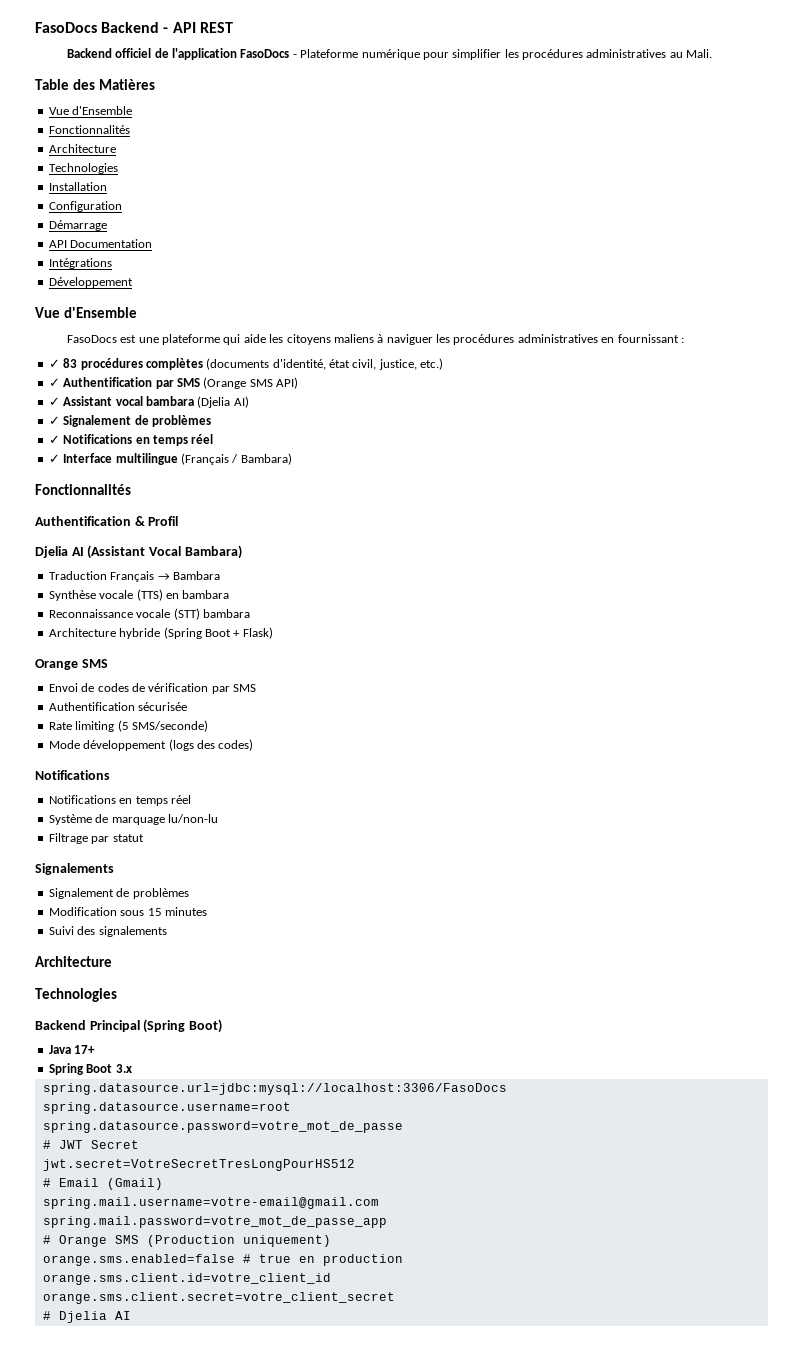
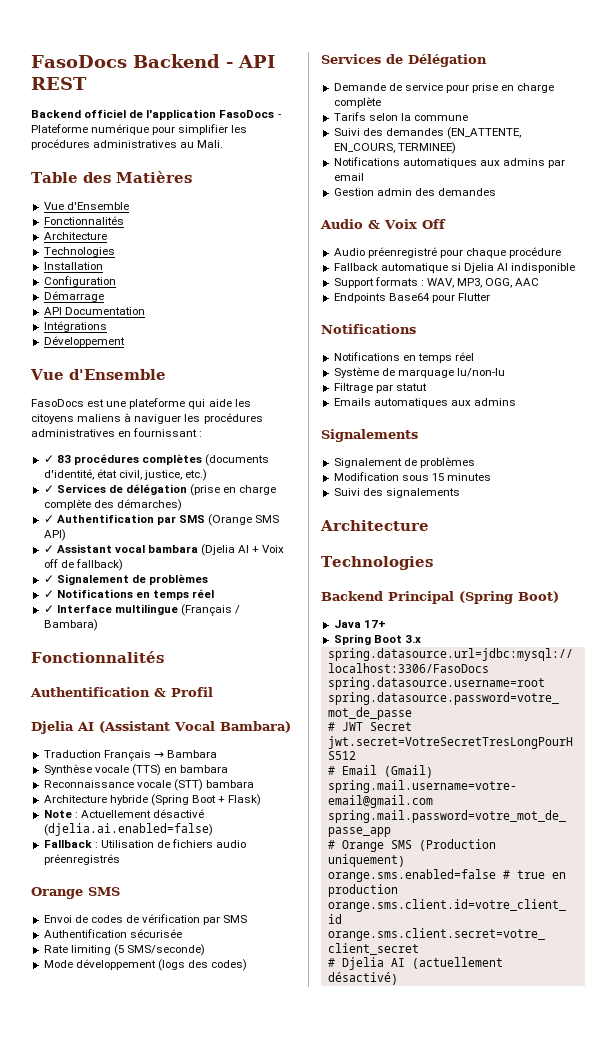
(444, 364) none -> [43,484,277,496] [43,499,182,511] // ✓ Services de délégation (prise en charge complète des démarches)
[233,396,249,408] AI) -> [238,545,285,553] [43,559,123,571] AI + Voix off de fallback)
(273, 633) none -> [43,809,204,818] [43,823,213,836] [43,839,247,848] [43,854,120,865] // Note : Actuellement désactivé (djelia.ai.enabled=false) // Fallback : Utilisation de fichiers audio préenregistrés
(254, 745) none -> [321,54,487,67] [333,83,555,93] [333,97,381,108] [333,112,468,121] [333,127,521,139] [333,142,456,154] [333,157,566,168] [333,173,364,181] [333,188,496,196] [320,219,446,229] [333,247,562,258] [333,263,576,273] [333,277,540,288] [333,293,490,303] // Services de Délégation // Demande de service pour prise en charge complète // Tarifs selon la commune // Suivi des demandes (EN_ATTENTE, EN_COURS, TERMINEE) // Notifications automatiques aux admins par email // Gestion admin des demandes // Audio & Voix Off // Audio préenregistré pour chaque procédure // Fallback automatique si Djelia AI indisponible // Support formats : WAV, MP3, OGG, AAC // Endpoints Base64 pour Flutter
(144, 838) none -> [333,398,516,408] // Emails automatiques aux admins
(131, 1315) none -> [411,957,503,969] [327,972,398,985] (actuellement désactivé)

